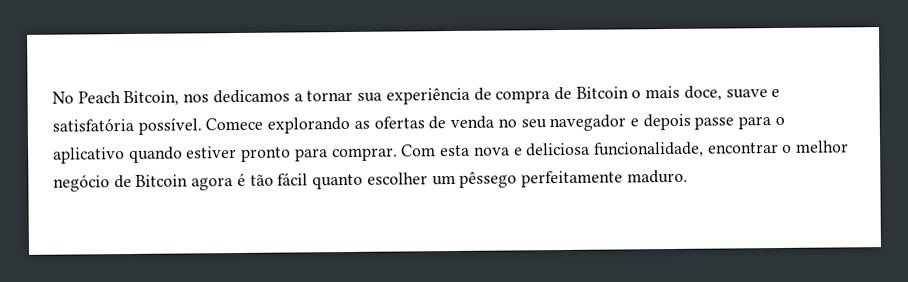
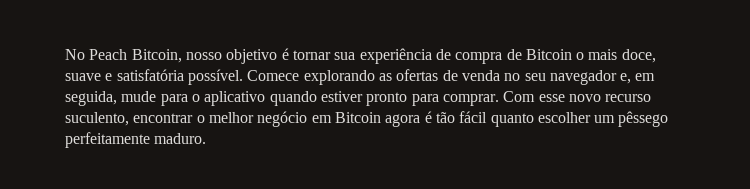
[183,89,303,104] nos dedicamos a -> [185,48,289,64] nosso objetivo é
[629,113,735,131] e depois passe -> [620,73,656,84] [65,91,157,106] e, em seguida, mude
[440,141,704,158] esta nova e deliciosa funcionalidade, -> [538,94,652,102] [65,112,129,126] esse novo recurso suculento,
[113,174,132,189] de -> [311,115,332,123] em

